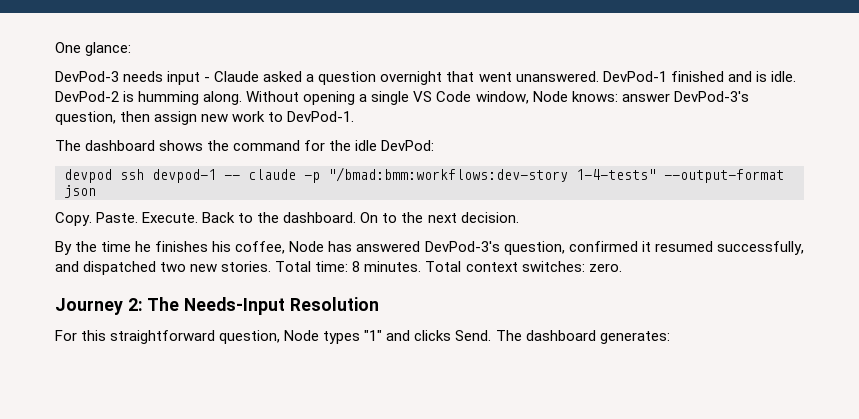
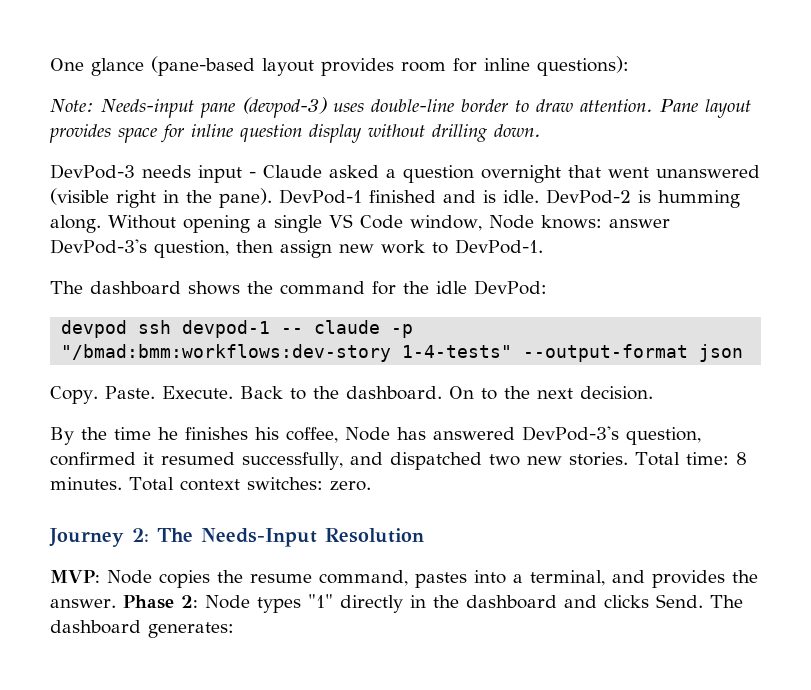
[85,42,132,56] glance: -> [91,56,629,76] [50,97,751,118] [49,124,541,143] glance (pane-based layout provides room for inline questions): // Note: Needs-input pane (devpod-3) uses double-line border to draw attention. Pane layout provides space for inline question display without drilling down.
[515,71,599,82] unanswered. -> [656,165,760,178] [50,188,272,208] unanswered (visible right in the pane).
[55,330,383,344] For this straightforward question, Node types "1" -> [50,570,758,588] [50,594,557,613] MVP: Node copies the resume command, pastes into a terminal, and provides the answer. Phase 2: Node types "1" directly in the dashboard

